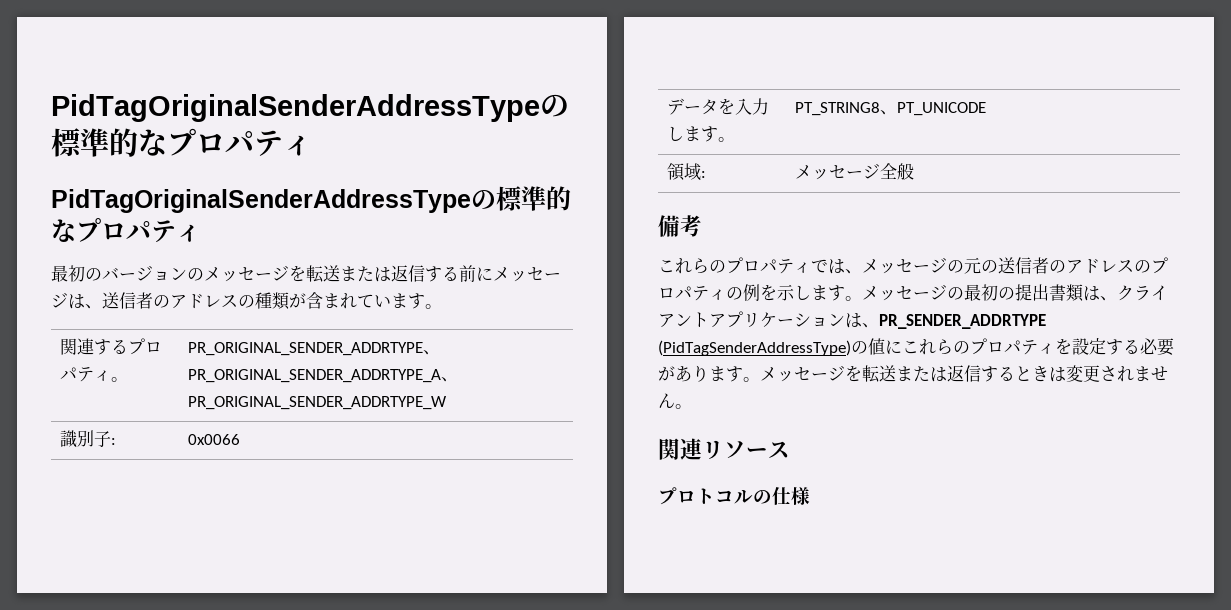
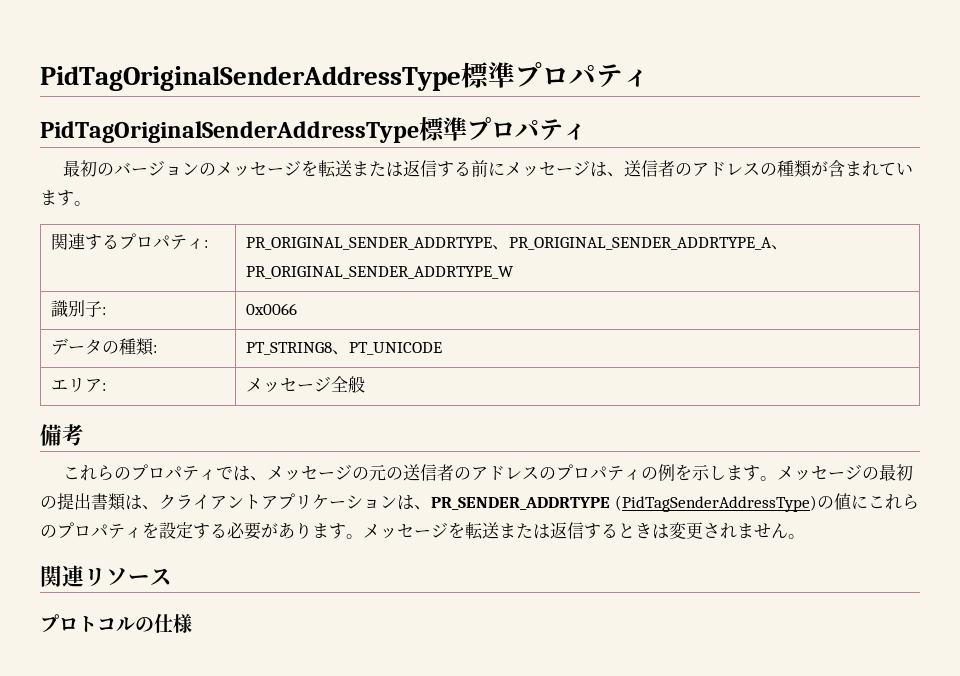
[51,94,569,122] [51,128,167,157] PidTagOriginalSenderAddressTypeの標準的な -> [40,62,515,91] PidTagOriginalSenderAddressType標準
[471,186,571,211] [51,219,76,242] の標準的な -> [419,117,467,141] 標準
[110,377,128,382] 。 -> [203,240,208,248] :
[717,98,769,115] [666,126,735,142] を入力します。 -> [101,338,157,356] の種類:
[666,163,701,181] 領域 -> [50,378,102,393] エリア

